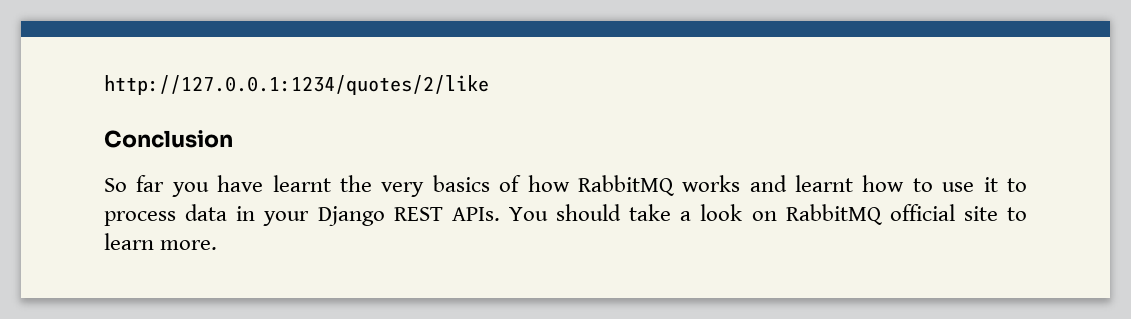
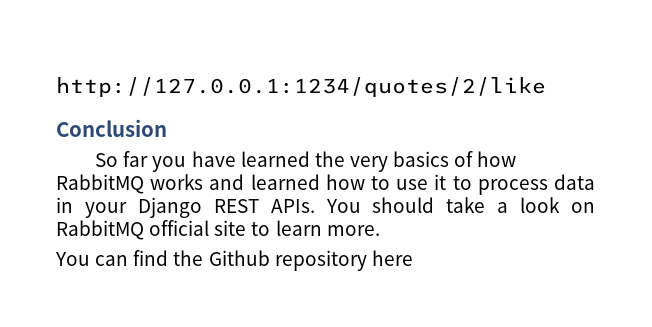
[272,175,331,192] learnt -> [240,151,310,167] learned
[795,175,854,192] learnt -> [250,174,320,190] learned
(218, 245) none -> [55,250,413,271] // You can find the Github repository here

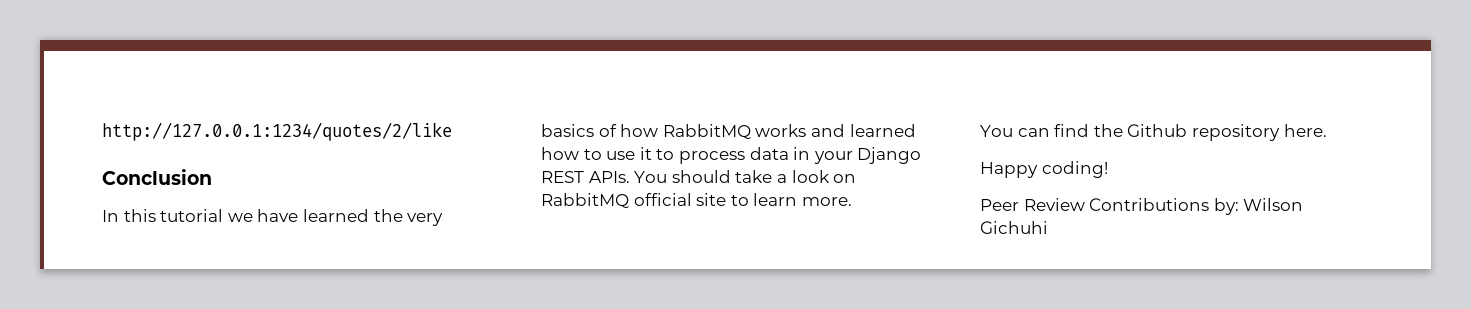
[95,151,187,172] So far you -> [102,209,253,222] In this tutorial we
[371,250,413,266] here -> [1283,124,1327,137] [980,161,1108,178] [980,198,1304,215] [980,221,1048,234] here. // Happy coding! // Peer Review Contributions by: Wilson Gichuhi

